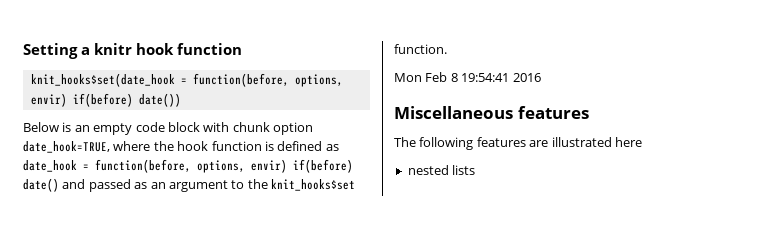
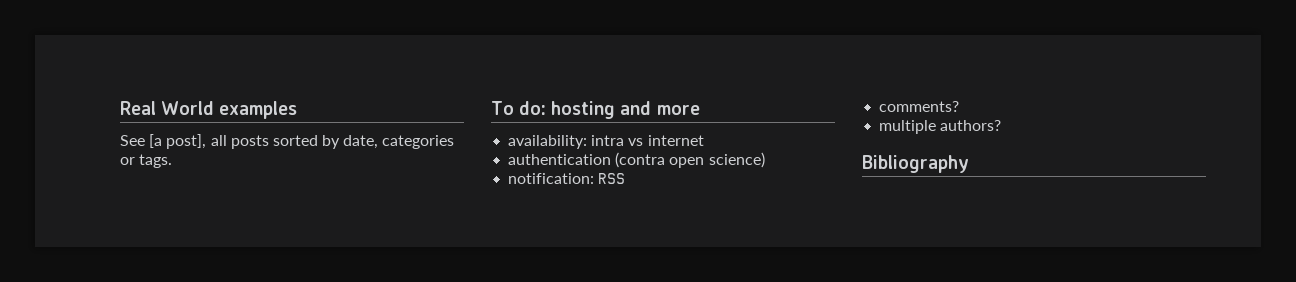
[23,43,242,59] [30,73,343,87] [30,93,181,107] [23,122,313,135] [23,141,339,153] [23,159,353,173] [23,178,355,192] [394,44,447,54] [394,72,541,82] [394,106,589,119] [394,137,642,150] [407,165,476,175] Setting a knitr hook function // knit_hooks$set(date_hook = function(before, options, envir) if(before) date()) // Below is an empty code block with chunk option date_hook=TRUE, where the hook function is defined as date_hook = function(before, options, envir) if(before) date() and passed as an argument to the knit_hooks$set function. // Mon Feb 8 19:54:41 2016 // Miscellaneous features // The following features are illustrated here // nested lists -> [120,101,298,119] [120,134,455,149] [120,154,173,168] [491,101,700,119] [508,135,704,149] [508,152,765,168] [508,173,626,184] [879,101,960,112] [879,120,1002,134] [862,155,969,173] Real World examples // See [a post], all posts sorted by date, categories or tags. // To do: hosting and more // availability: intra vs internet // authentication (contra open science) // notification: RSS // comments? // multiple authors? // Bibliography

